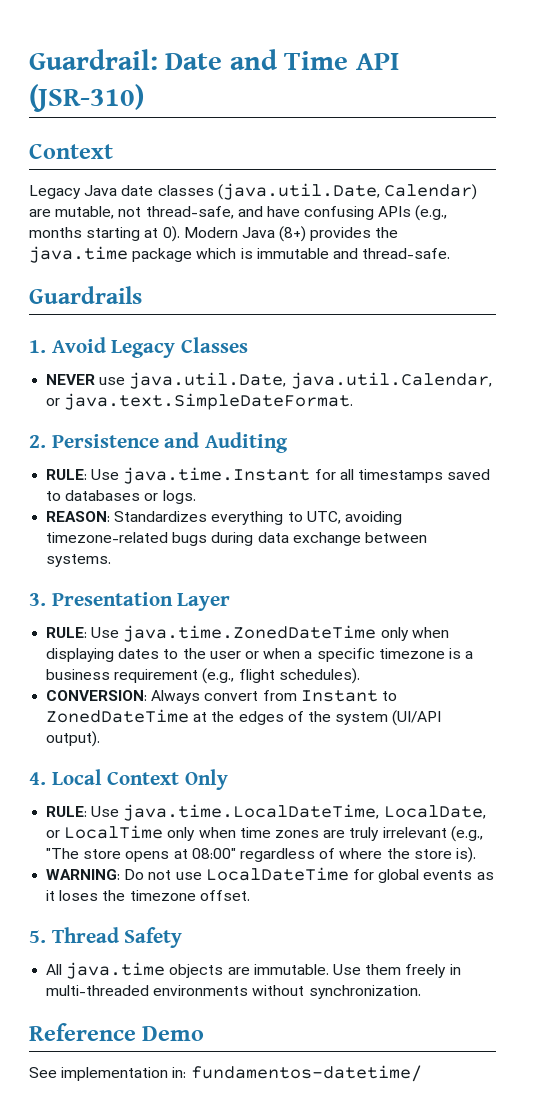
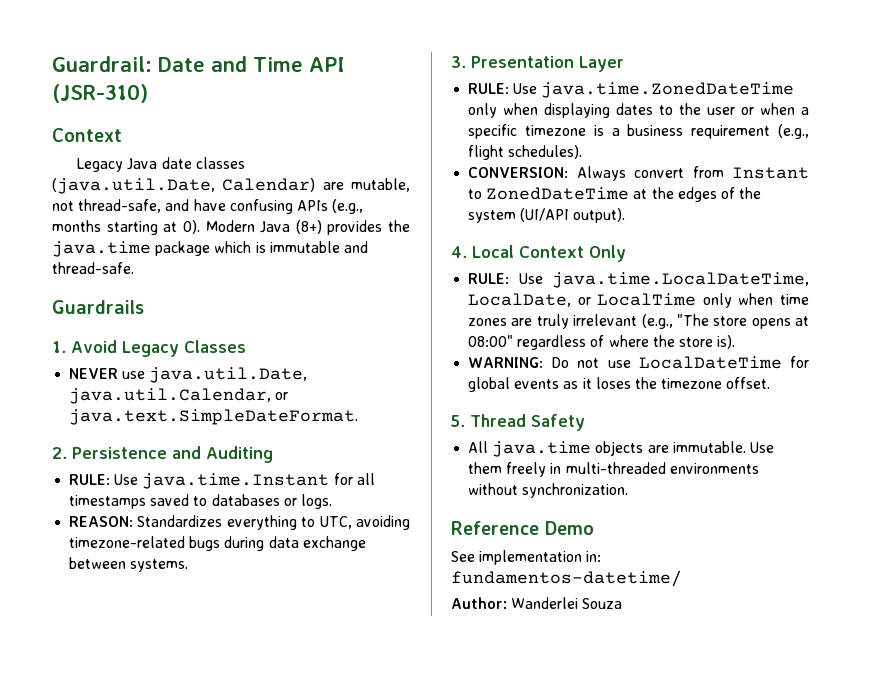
(422, 1073) none -> [451,597,623,609] // Author: Wanderlei Souza

